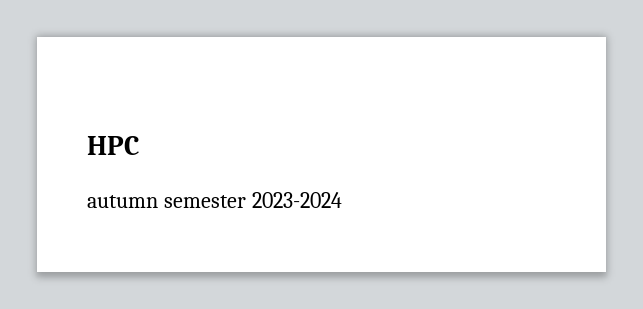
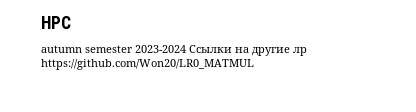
(342, 200) none -> [189,45,307,56] [41,59,254,70] Ссылки на другие лр https://github.com/Won20/LR0_MATMUL

